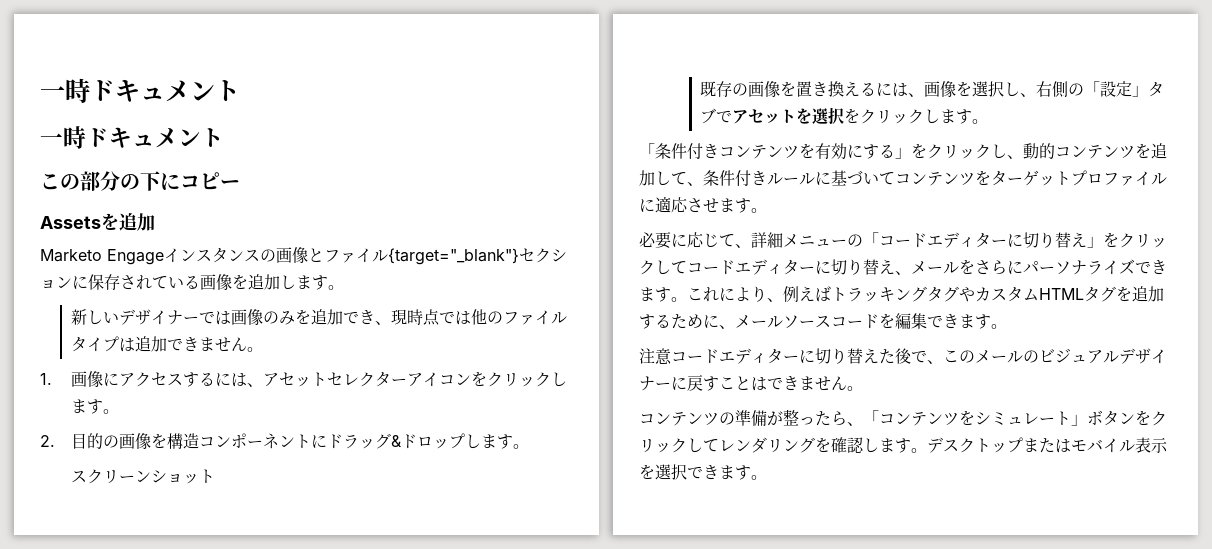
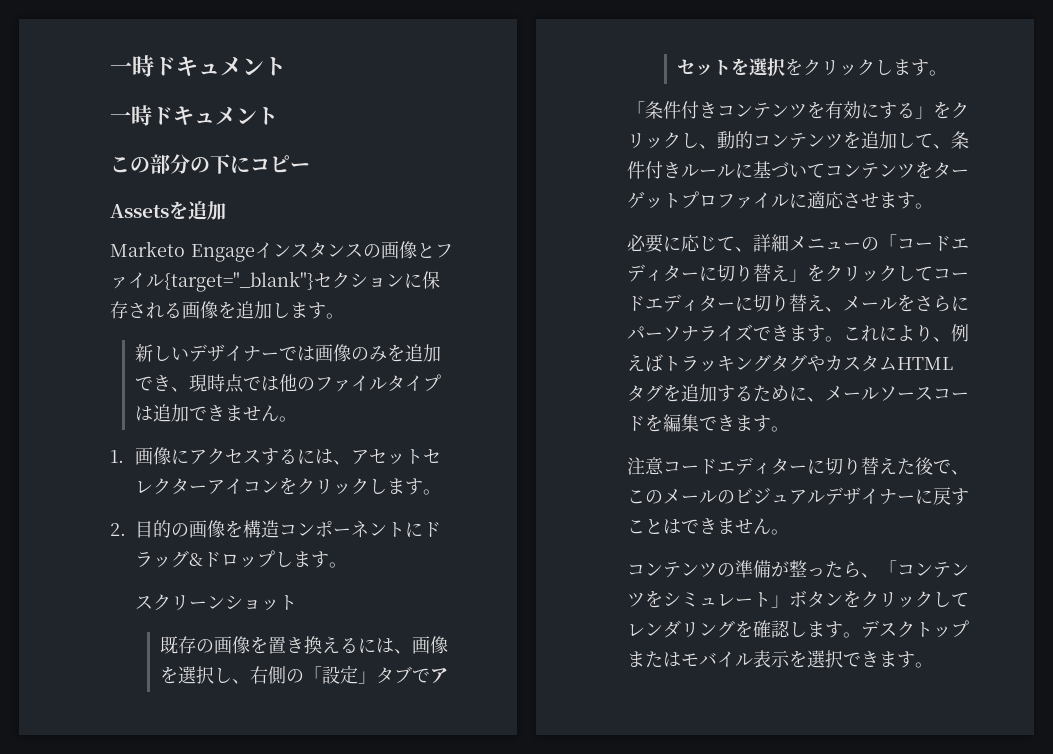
[152,276,184,289] てい -> (164, 310) none

